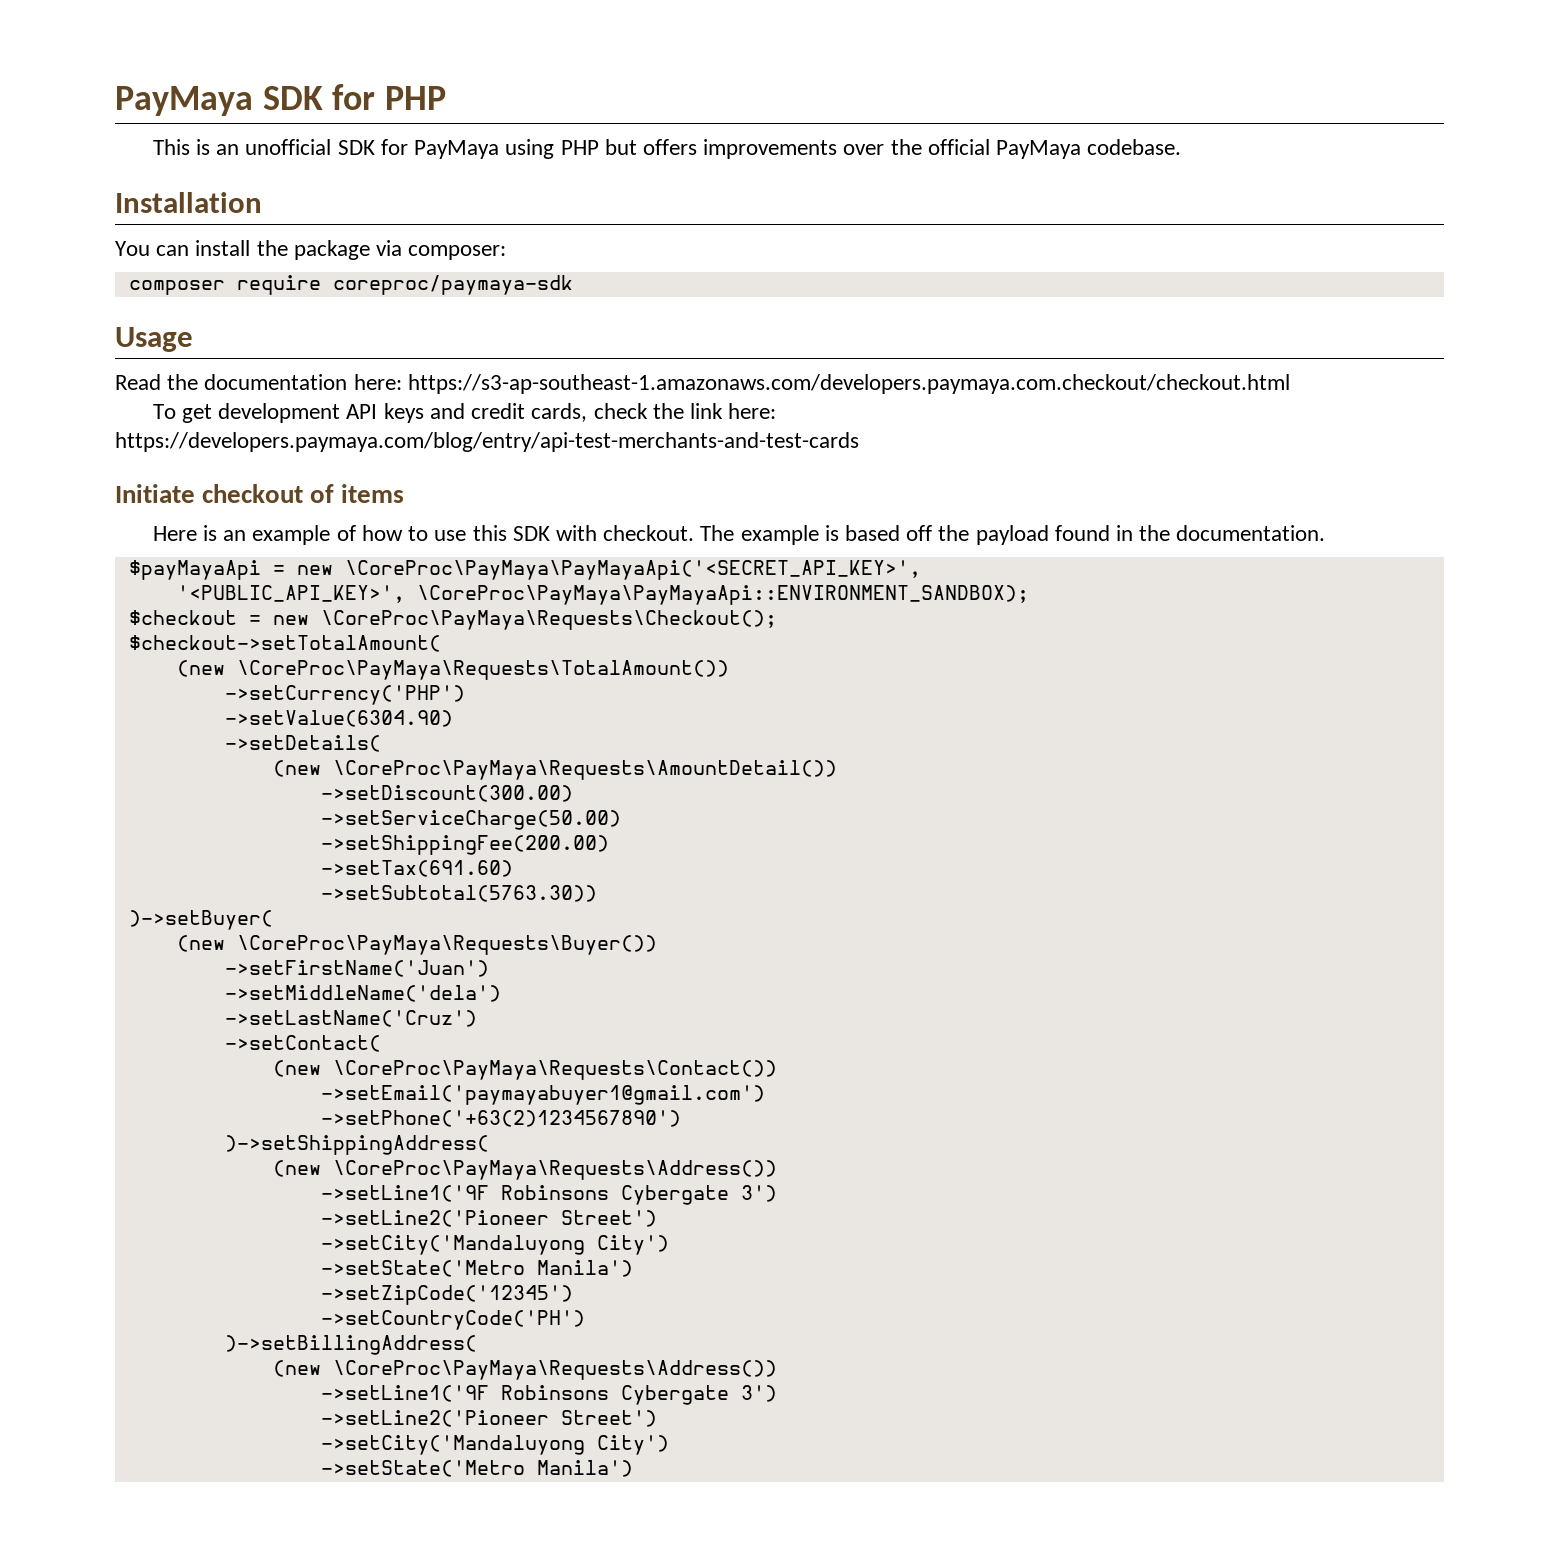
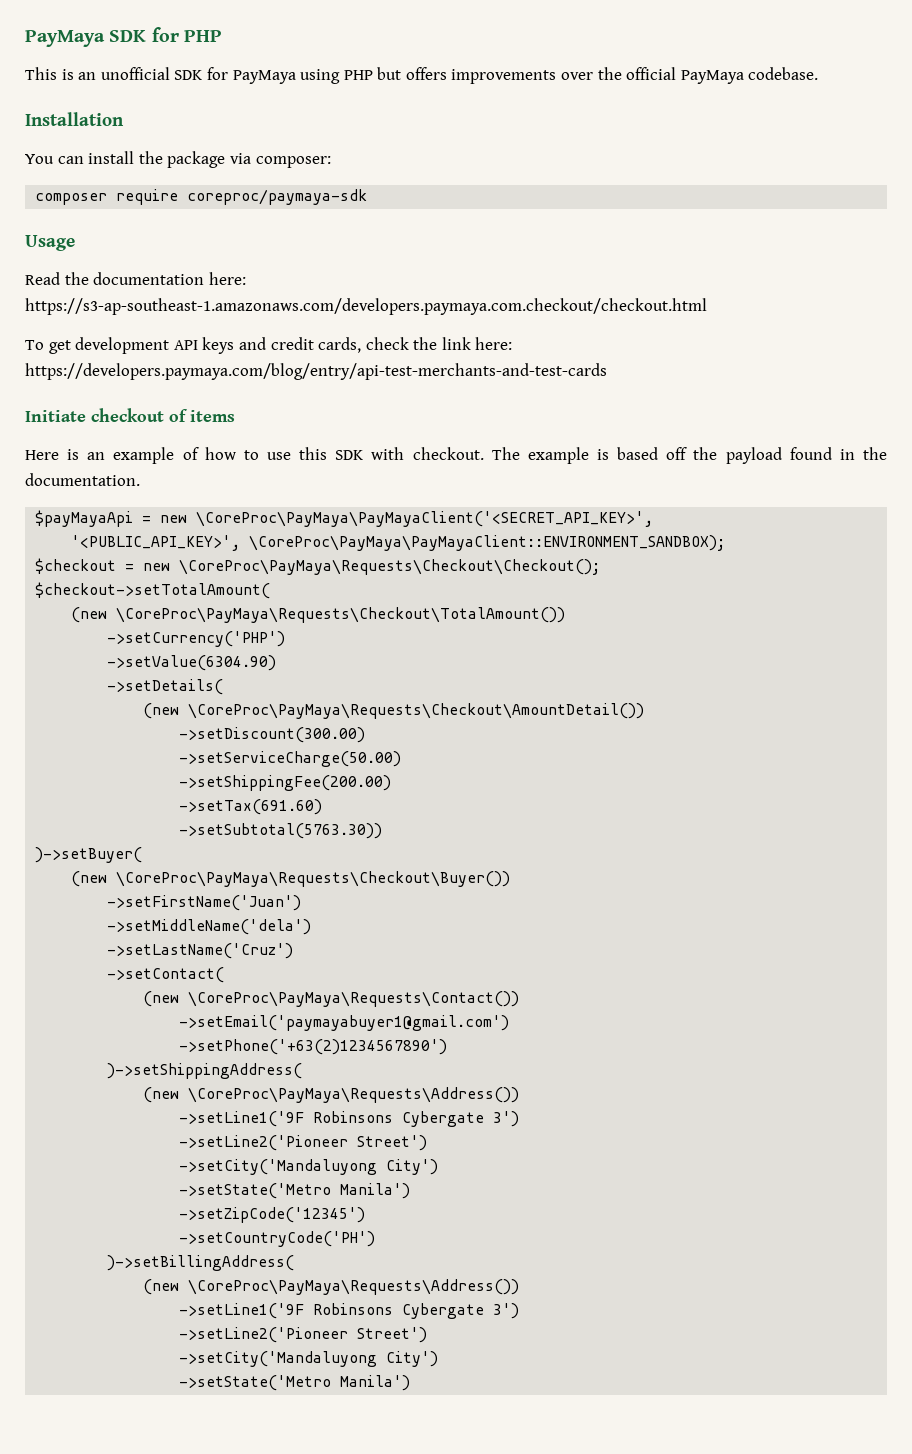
[344,560,921,580] \CoreProc\PayMaya\PayMayaApi('<SECRET_API_KEY>', -> [196,511,654,527] \CoreProc\PayMaya\PayMayaClient('<SECRET_API_KEY>',
[416,585,1029,605] \CoreProc\PayMaya\PayMayaApi::ENVIRONMENT_SANDBOX); -> [249,535,726,551] \CoreProc\PayMaya\PayMayaClient::ENVIRONMENT_SANDBOX);
[320,610,777,630] \CoreProc\PayMaya\Requests\Checkout(); -> [179,559,601,575] \CoreProc\PayMaya\Requests\Checkout\Checkout();
[236,660,729,680] \CoreProc\PayMaya\Requests\TotalAmount()) -> [116,607,566,623] \CoreProc\PayMaya\Requests\Checkout\TotalAmount())
[332,760,837,780] \CoreProc\PayMaya\Requests\AmountDetail()) -> [188,703,645,719] \CoreProc\PayMaya\Requests\Checkout\AmountDetail())
[236,935,657,955] \CoreProc\PayMaya\Requests\Buyer()) -> [116,871,511,887] \CoreProc\PayMaya\Requests\Checkout\Buyer())

